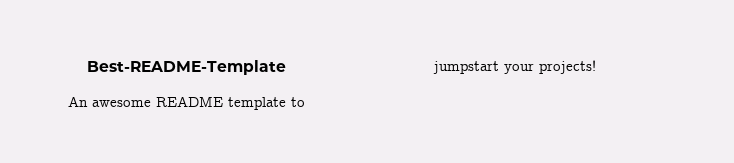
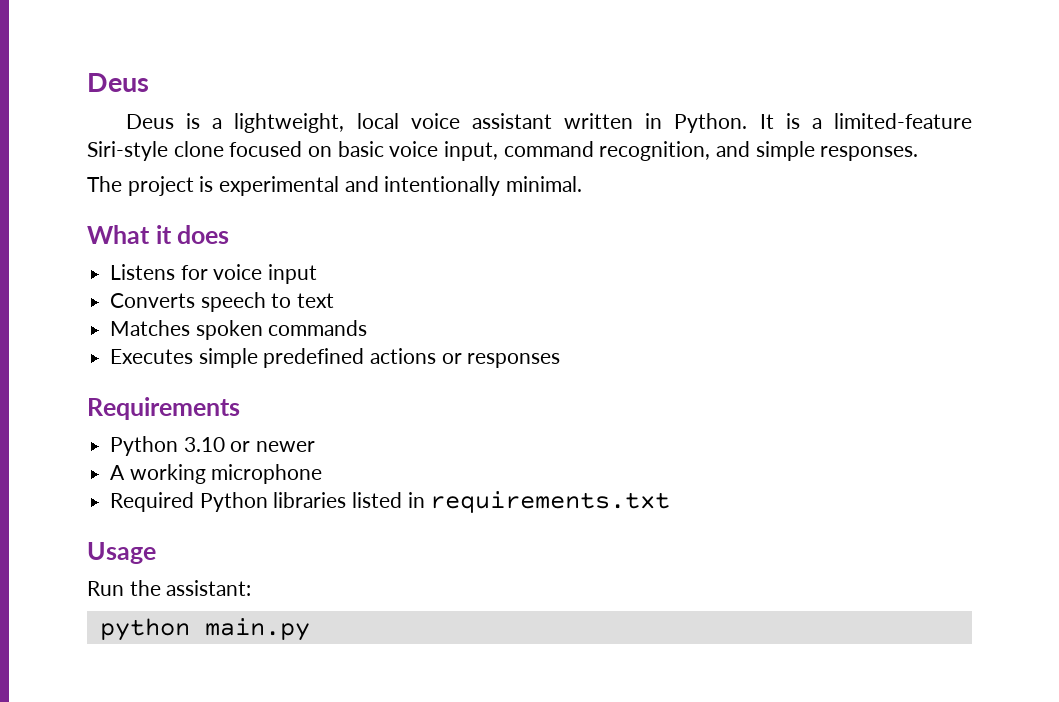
[87,60,286,75] [68,96,305,110] [432,60,596,74] Best-README-Template // An awesome README template to jumpstart your projects! -> [87,73,149,92] [125,113,973,133] [87,141,919,161] [87,176,583,196] [87,225,230,244] [110,264,318,284] [110,292,335,312] [110,320,368,340] [110,348,561,368] [87,397,240,420] [110,436,316,456] [110,464,323,484] [110,491,671,513] [87,542,156,564] [87,580,252,596] [99,618,310,641] Deus // Deus is a lightweight, local voice assistant written in Python. It is a limited-feature Siri-style clone focused on basic voice input, command recognition, and simple responses. // The project is experimental and intentionally minimal. // What it does // Listens for voice input // Converts speech to text // Matches spoken commands // Executes simple predefined actions or responses // Requirements // Python 3.10 or newer // A working microphone // Required Python libraries listed in requirements.txt // Usage // Run the assistant: // python main.py

